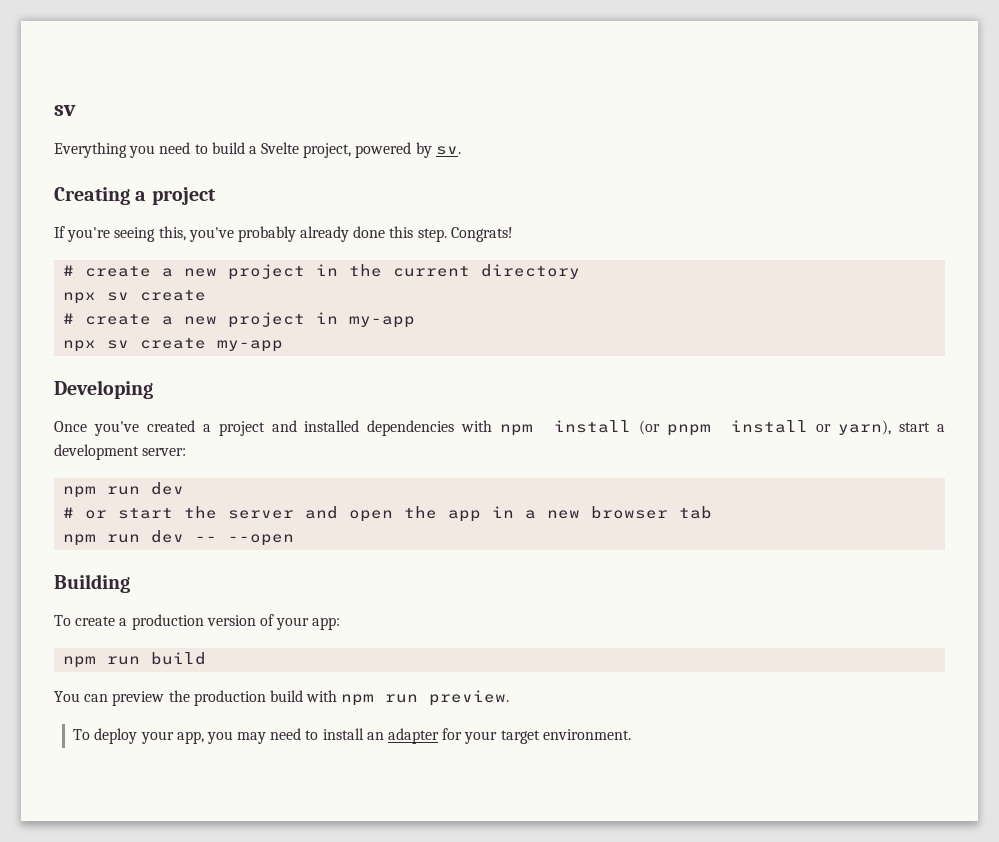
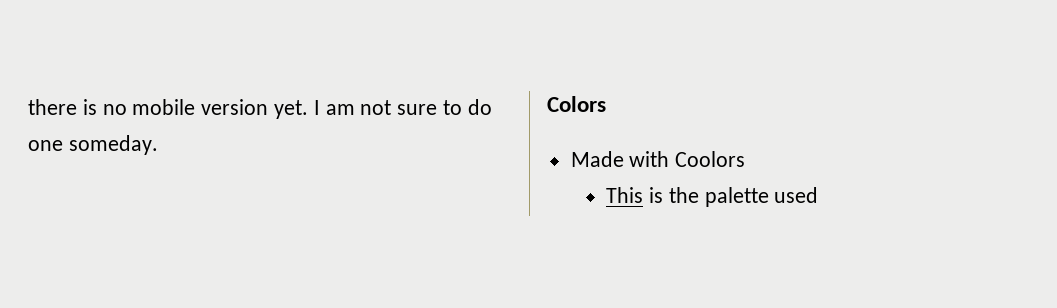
[54,105,76,116] [54,142,461,158] [54,187,216,205] [54,226,513,242] [63,264,581,280] [63,290,207,304] [63,312,416,328] [63,338,284,352] [54,380,153,399] [54,420,945,436] [54,444,187,460] [63,482,185,498] [63,506,713,522] [63,530,295,546] [54,574,130,593] [54,614,341,630] [63,652,207,668] [54,690,510,706] [73,728,631,744] sv // Everything you need to build a Svelte project, powered by sv. // Creating a project // If you're seeing this, you've probably already done this step. Congrats! // # create a new project in the current directory // npx sv create // # create a new project in my-app // npx sv create my-app // Developing // Once you've created a project and installed dependencies with npm install (or pnpm install or yarn), start a development server: // npm run dev // # or start the server and open the app in a new browser tab // npm run dev -- --open // Building // To create a production version of your app: // npm run build // You can preview the production build with npm run preview. // To deploy your app, you may need to install an adapter for your target environment. -> [28,99,492,119] [28,135,158,155] [547,96,606,112] [570,151,746,167] [606,187,819,207] there is no mobile version yet. I am not sure to do one someday. // Colors // Made with Coolors // This is the palette used

